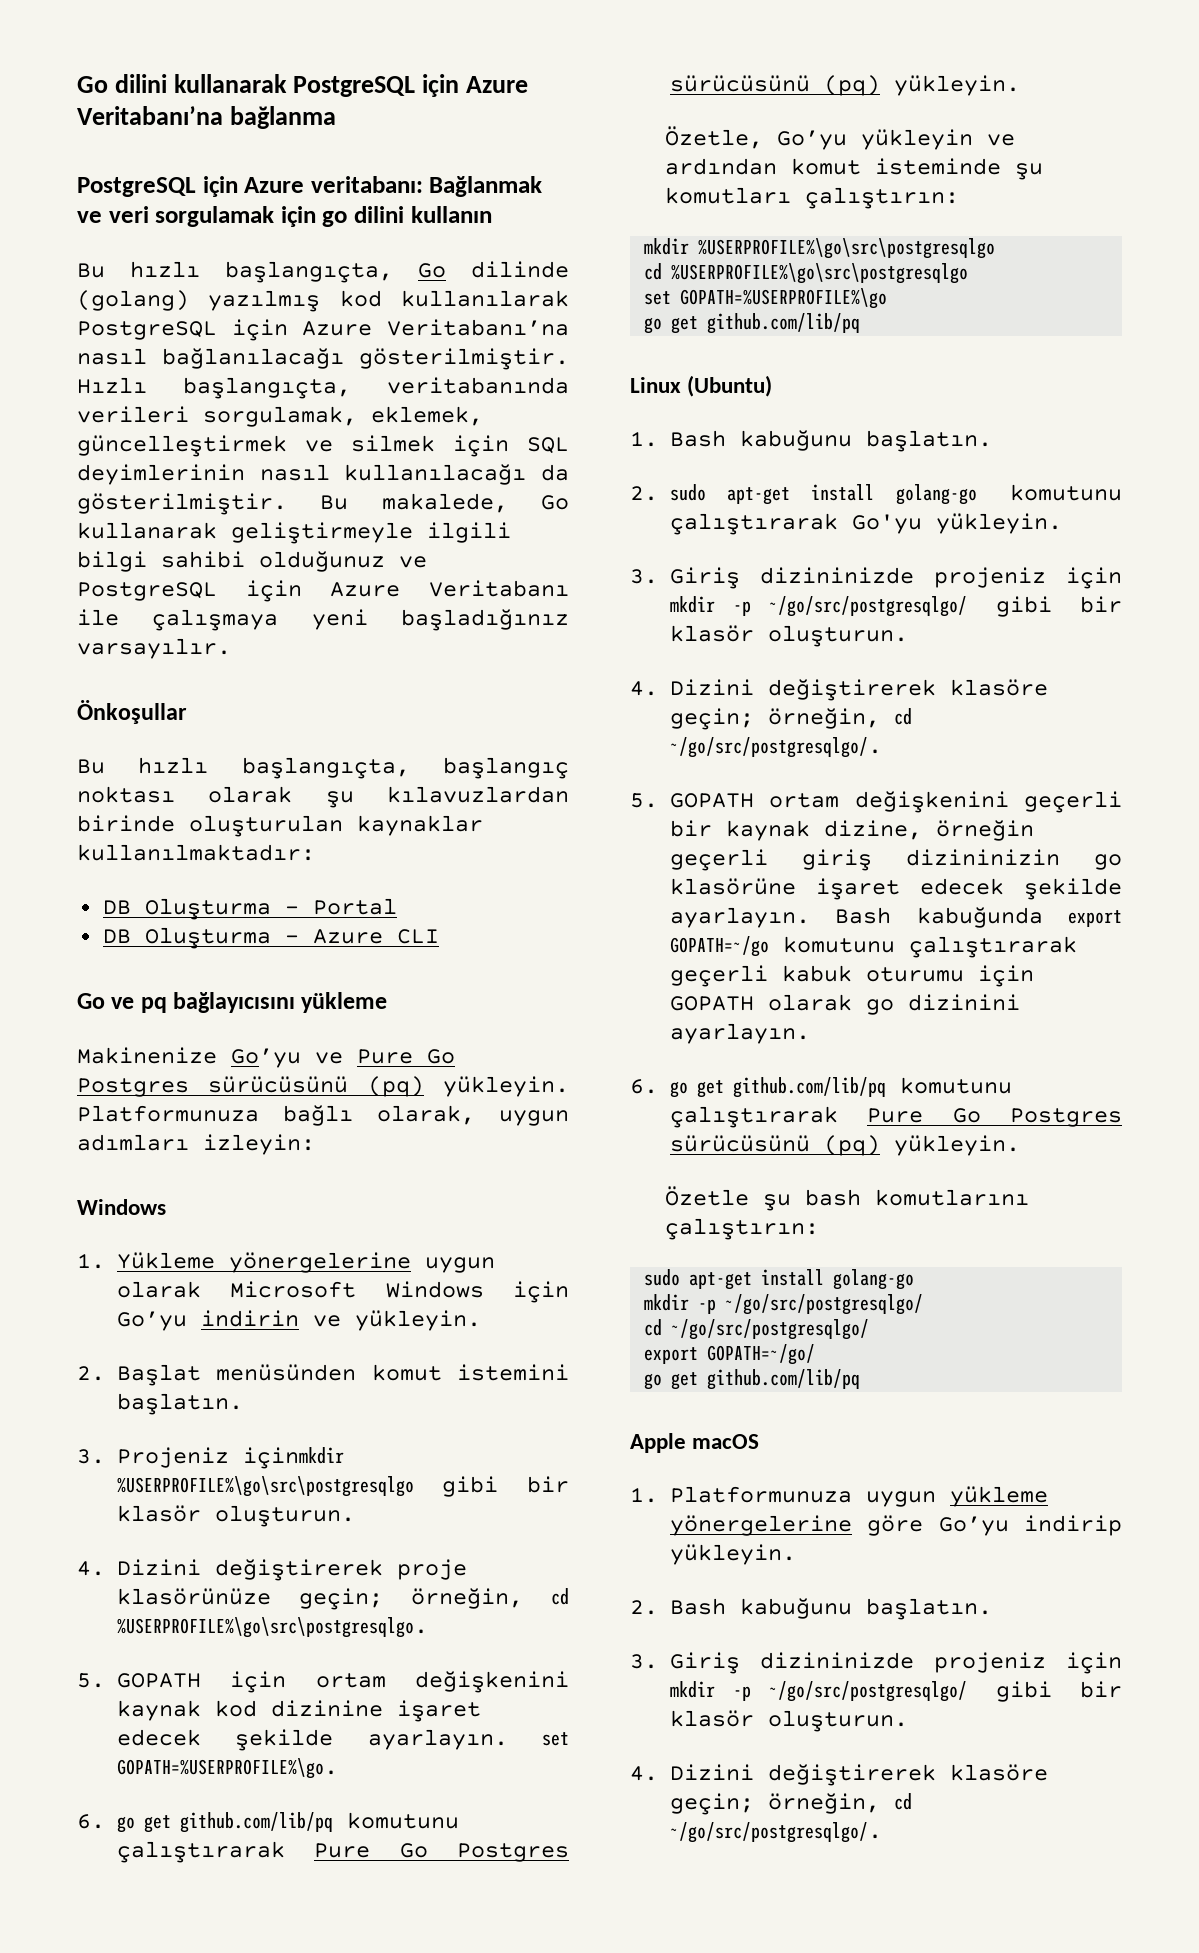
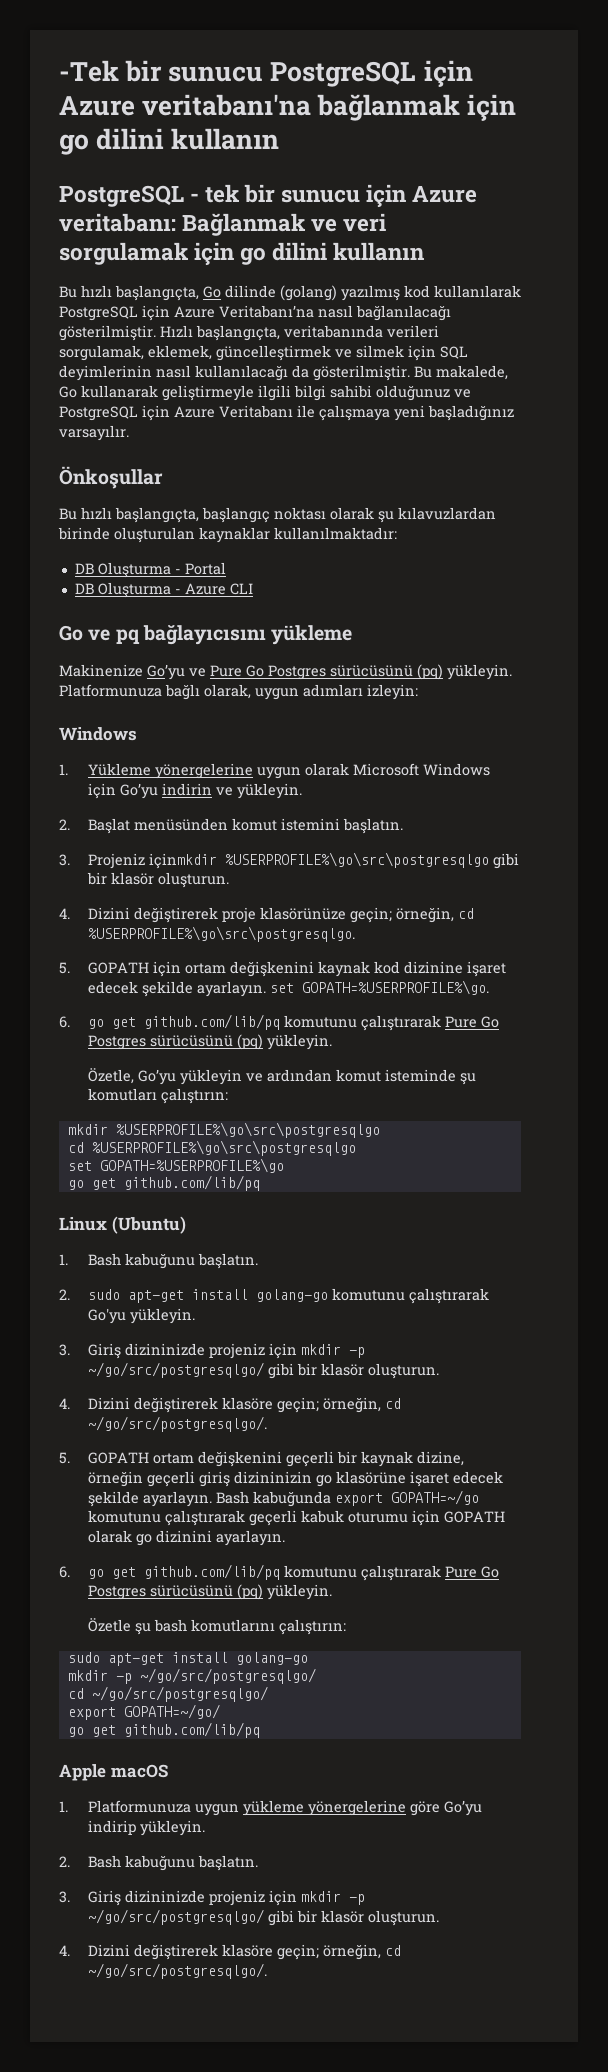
[77,74,529,97] [77,106,337,129] [77,177,196,197] Go dilini kullanarak PostgreSQL için Azure Veritabanı’na bağlanma // PostgreSQL -> [59,60,473,87] [59,94,517,121] [59,128,280,155] [59,184,361,207] -Tek bir sunucu PostgreSQL için Azure veritabanı'na bağlanmak için go dilini kullanın // PostgreSQL - tek bir sunucu

